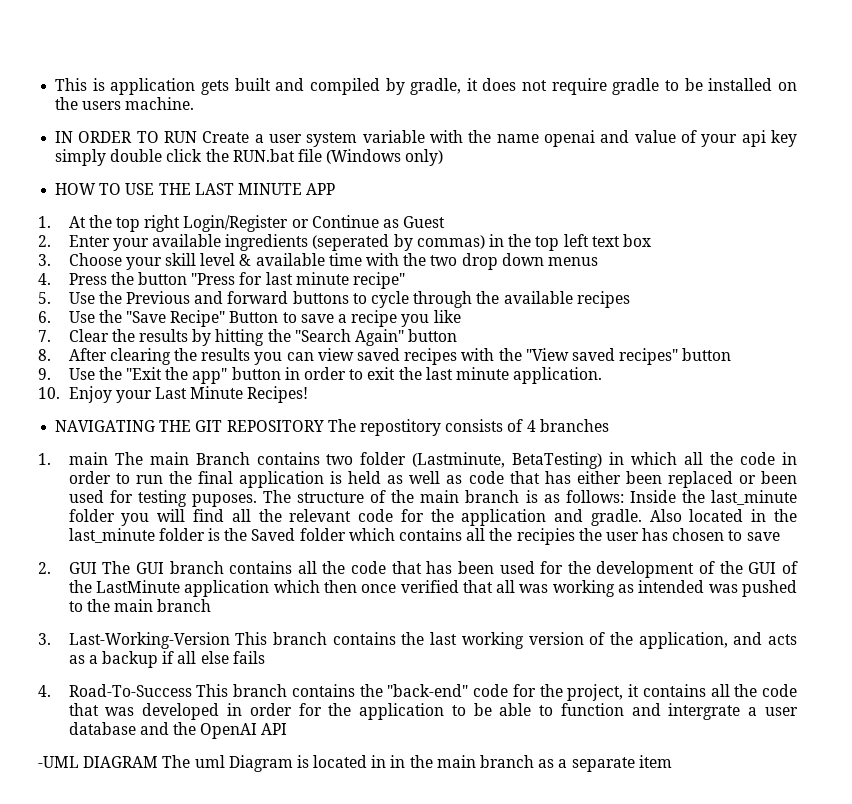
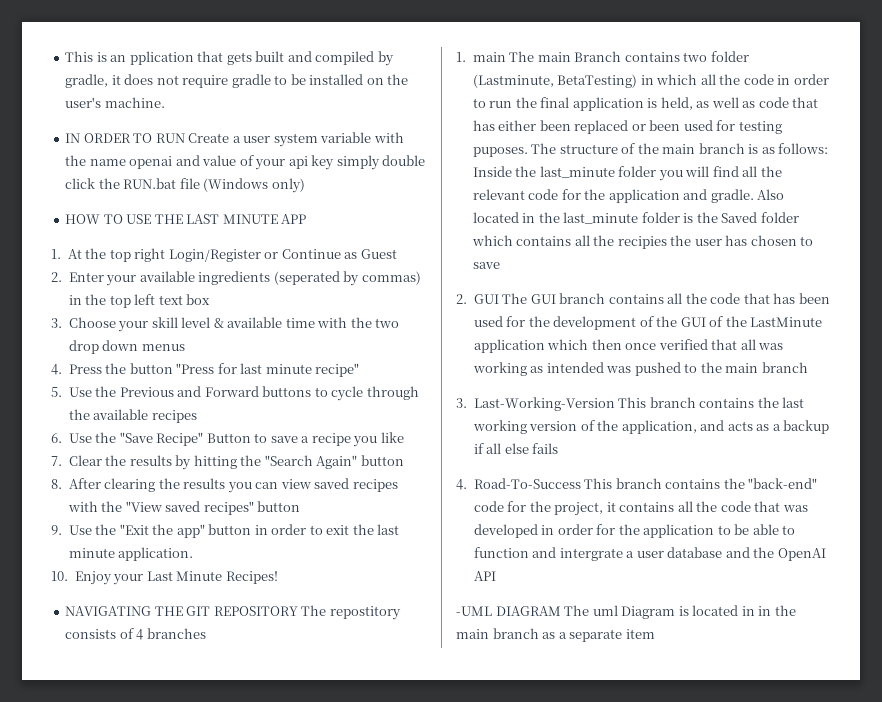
[110,78,196,95] application -> [110,51,224,65] an pplication that
[82,101,122,110] users -> [65,97,102,108] user's
[227,291,289,304] forward -> [204,386,259,397] Forward
[348,471,382,484] held -> [660,97,693,110] held,

